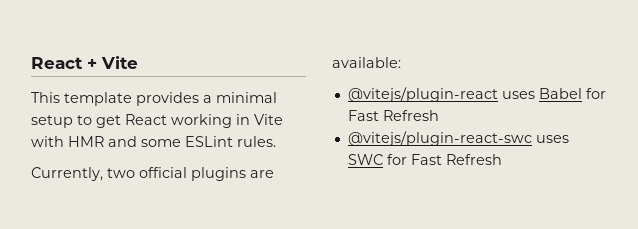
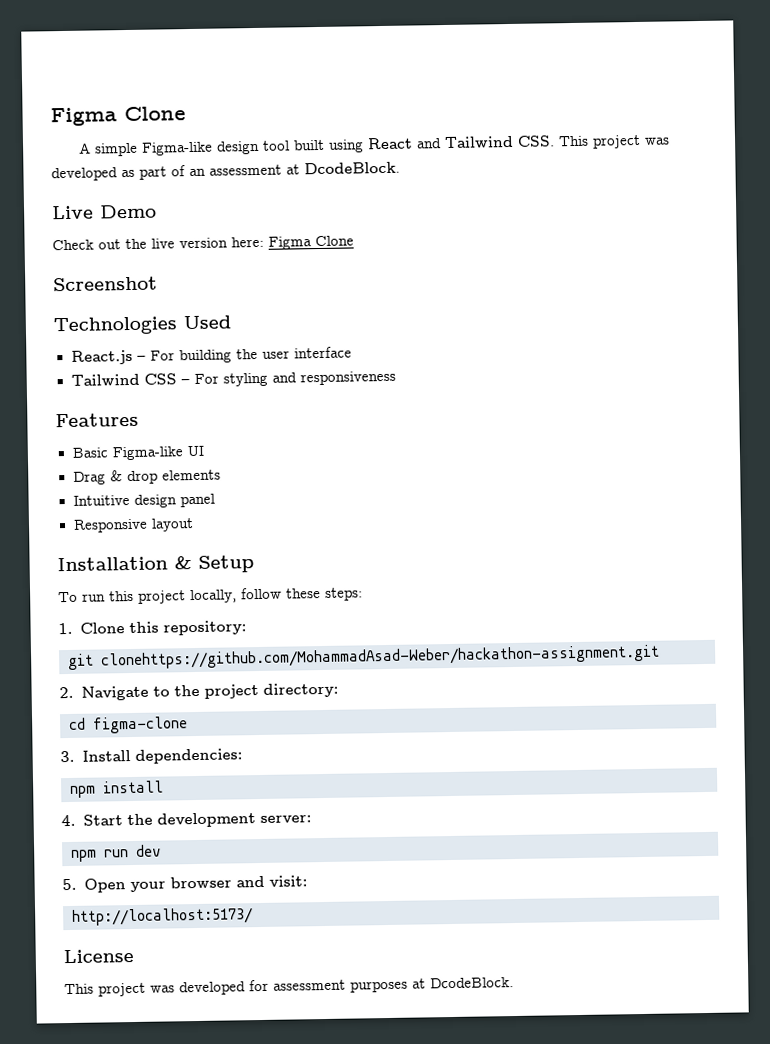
[31,56,138,69] [31,92,277,106] [31,114,283,128] [31,136,276,147] [31,167,274,181] [332,57,401,68] [347,87,606,102] [347,110,439,121] [347,131,569,146] [347,154,502,165] React + Vite // This template provides a minimal setup to get React working in Vite with HMR and some ESLint rules. // Currently, two official plugins are available: // @vitejs/plugin-react uses Babel for Fast Refresh // @vitejs/plugin-react-swc uses SWC for Fast Refresh -> [50,106,186,127] [78,134,670,157] [51,161,400,182] [51,204,157,220] [52,235,354,251] [53,276,158,292] [53,315,231,336] [70,346,352,365] [70,370,396,387] [55,412,139,428] [71,445,204,461] [72,469,221,485] [72,493,215,508] [72,518,194,533] [57,555,254,573] [58,587,363,604] [58,620,247,636] [68,644,660,670] [59,682,339,701] [69,716,188,734] [60,748,243,764] [70,780,164,798] [61,812,312,828] [71,844,161,862] [62,875,308,893] [72,907,253,926] [63,949,134,964] [64,977,514,997] Figma Clone // A simple Figma-like design tool built using React and Tailwind CSS. This project was developed as part of an assessment at DcodeBlock. // Live Demo // Check out the live version here: Figma Clone // Screenshot // Technologies Used // React.js – For building the user interface // Tailwind CSS – For styling and responsiveness // Features // Basic Figma-like UI // Drag & drop elements // Intuitive design panel // Responsive layout // Installation & Setup // To run this project locally, follow these steps: // 1. Clone this repository: // git clonehttps://github.com/MohammadAsad-Weber/hackathon-assignment.git // 2. Navigate to the project directory: // cd figma-clone // 3. Install dependencies: // npm install // 4. Start the development server: // npm run dev // 5. Open your browser and visit: // http://localhost:5173/ // License // This project was developed for assessment purposes at DcodeBlock.

